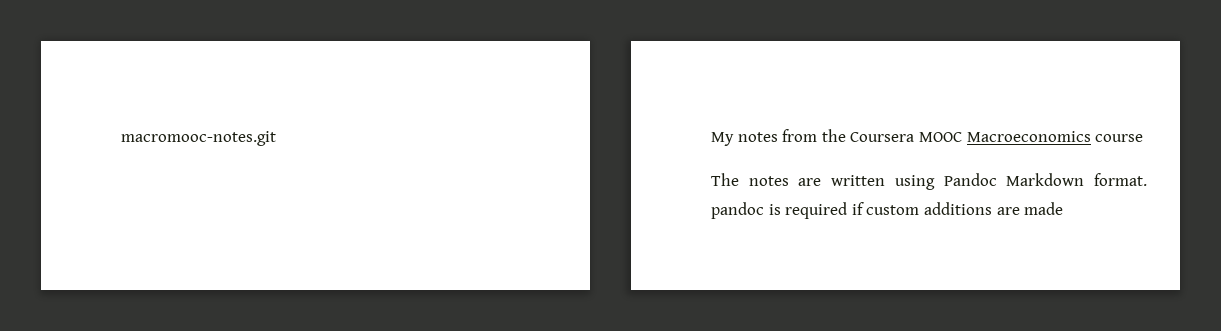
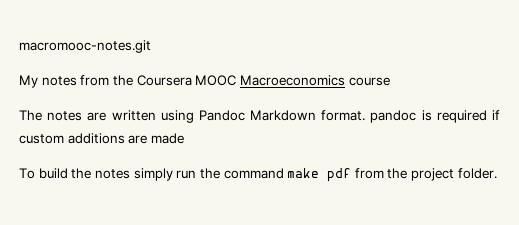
(1064, 208) none -> [19,168,497,182] // To build the notes simply run the command make pdf from the project folder.

